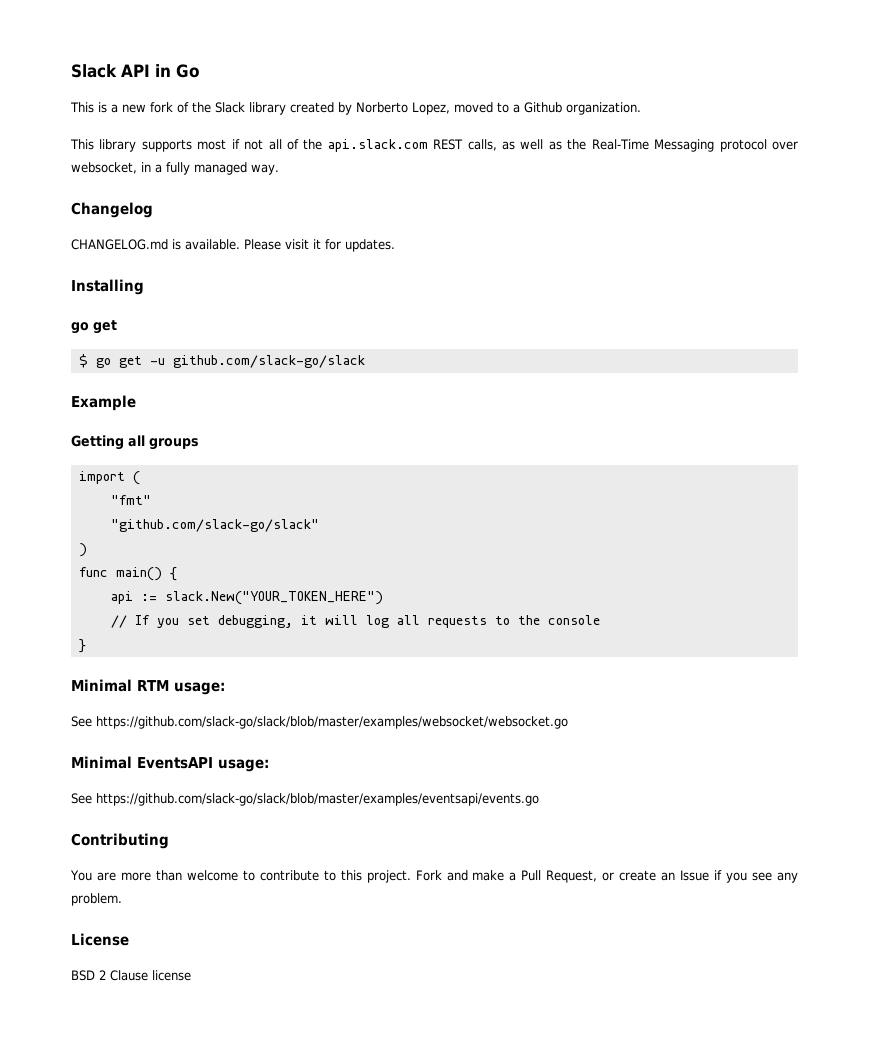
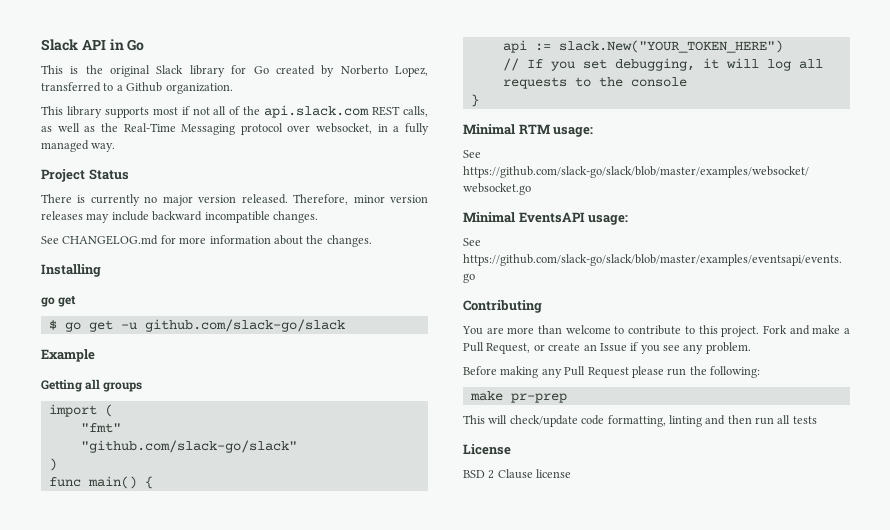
[111,102,286,115] a new fork of the Slack library -> [85,65,269,77] the original Slack library for Go
[454,102,493,113] moved -> [41,82,101,92] transferred
[71,202,153,218] [71,239,395,252] Changelog // CHANGELOG.md is available. Please visit it for updates. -> [41,169,129,182] [41,194,429,206] [41,211,318,223] [41,235,372,247] Project Status // There is currently no major version released. Therefore, minor version releases may include backward incompatible changes. // See CHANGELOG.md for more information about the changes.
(122, 899) none -> [463,366,760,378] [469,391,567,403] [463,415,817,427] // Before making any Pull Request please run the following: // make pr-prep // This will check/update code formatting, linting and then run all tests

